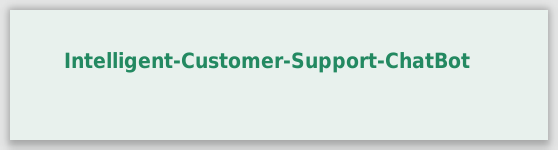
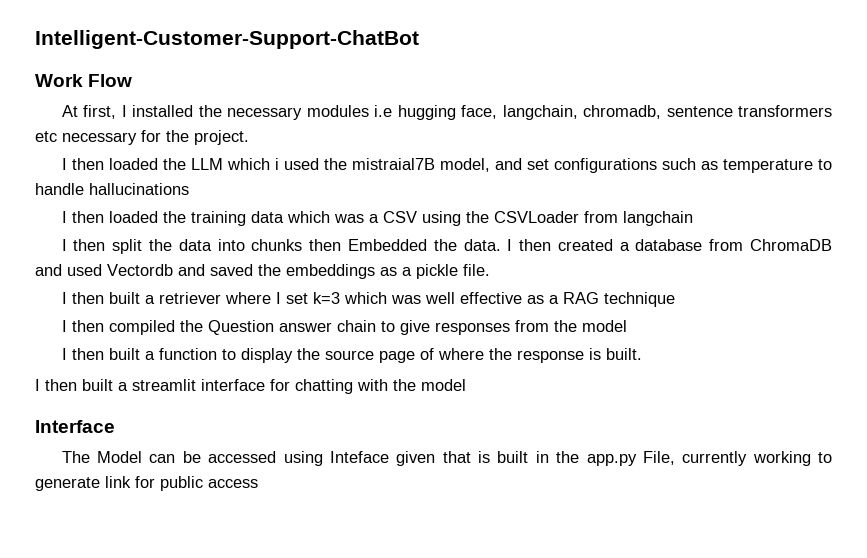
(470, 62) none -> [35,74,133,87] [61,105,833,120] [35,130,249,145] [61,158,833,173] [35,183,189,195] [61,211,693,226] [61,239,833,254] [35,264,490,279] [61,292,675,307] [61,320,627,335] [61,348,642,363] [35,379,466,394] [35,420,115,433] [61,451,832,466] [35,476,258,491] // Work Flow // At first, I installed the necessary modules i.e hugging face, langchain, chromadb, sentence transformers etc necessary for the project. // I then loaded the LLM which i used the mistraial7B model, and set configurations such as temperature to handle hallucinations // I then loaded the training data which was a CSV using the CSVLoader from langchain // I then split the data into chunks then Embedded the data. I then created a database from ChromaDB and used Vectordb and saved the embeddings as a pickle file. // I then built a retriever where I set k=3 which was well effective as a RAG technique // I then compiled the Question answer chain to give responses from the model // I then built a function to display the source page of where the response is built. // I then built a streamlit interface for chatting with the model // Interface // The Model can be accessed using Inteface given that is built in the app.py File, currently working to generate link for public access

